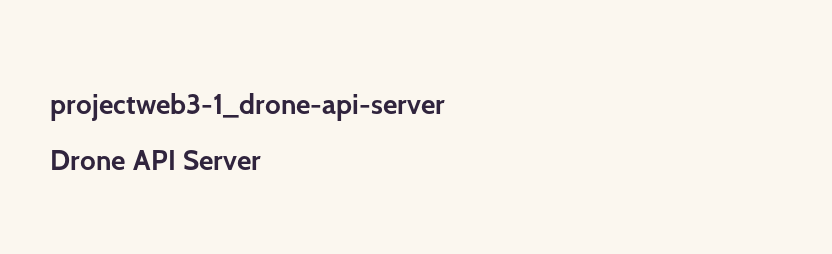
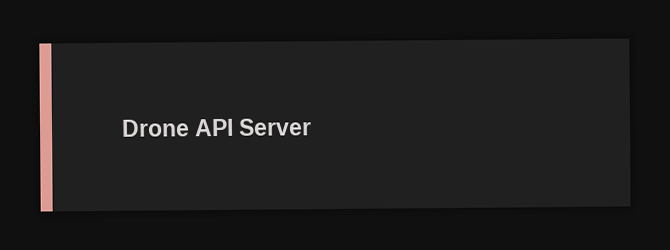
[50,93,445,121] projectweb3-1_drone-api-server // -> (121, 128) none

